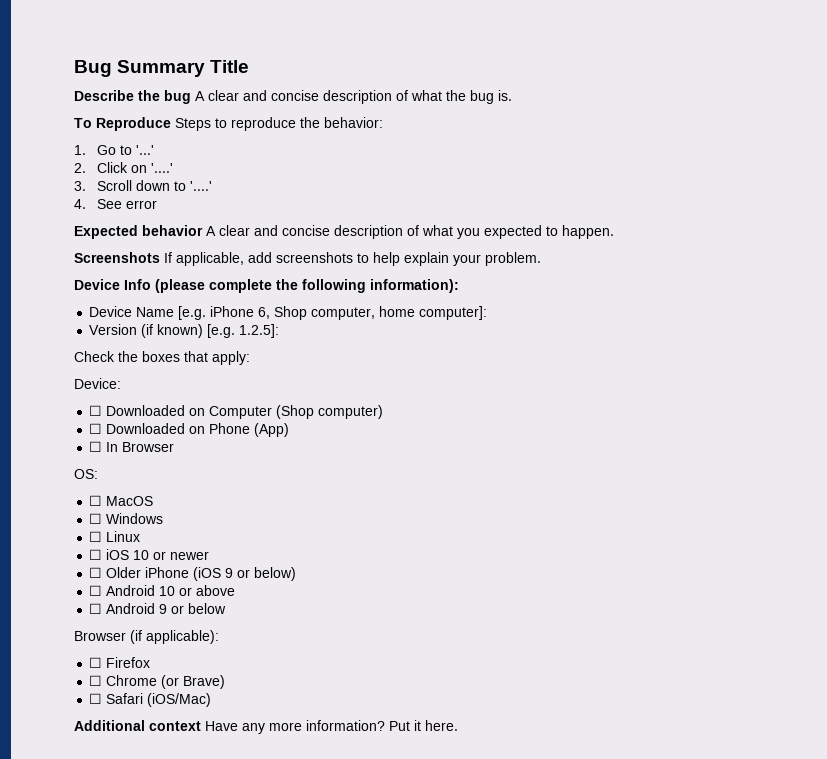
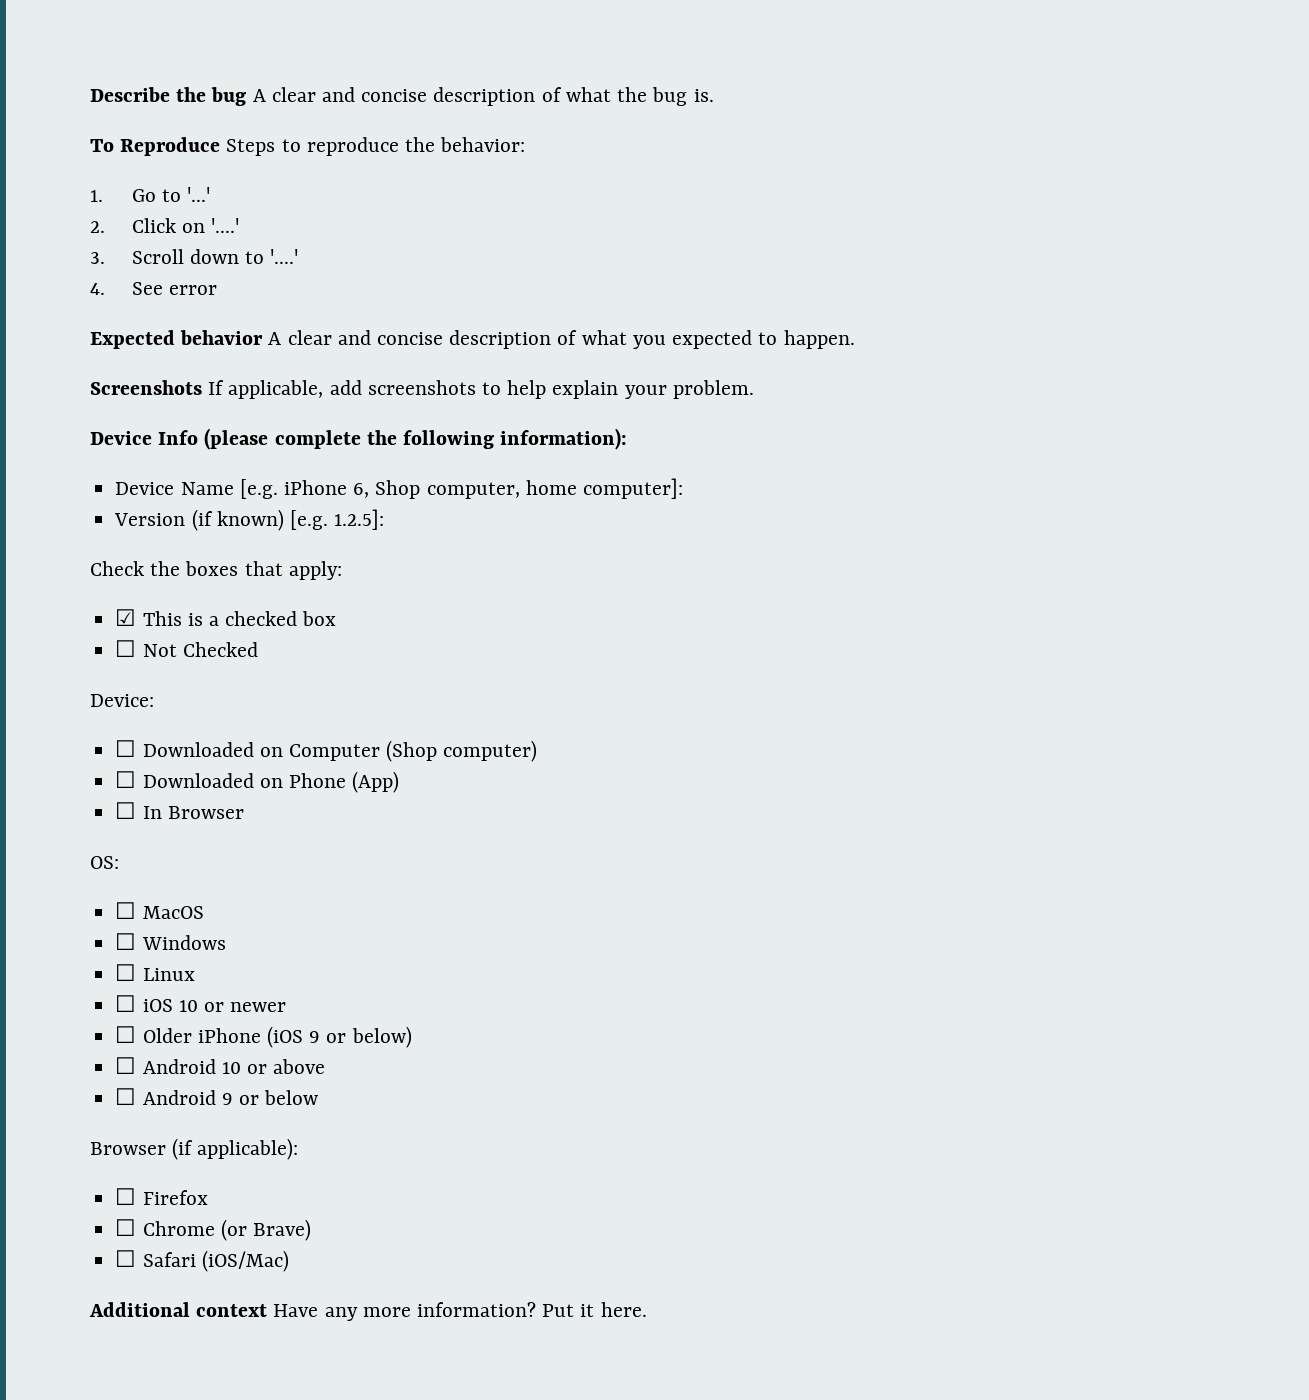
[74,60,250,77] Bug Summary Title // -> (90, 94) none
(250, 358) none -> [115,609,337,626] [115,640,258,657] // ☑ This is a checked box // ☐ Not Checked

